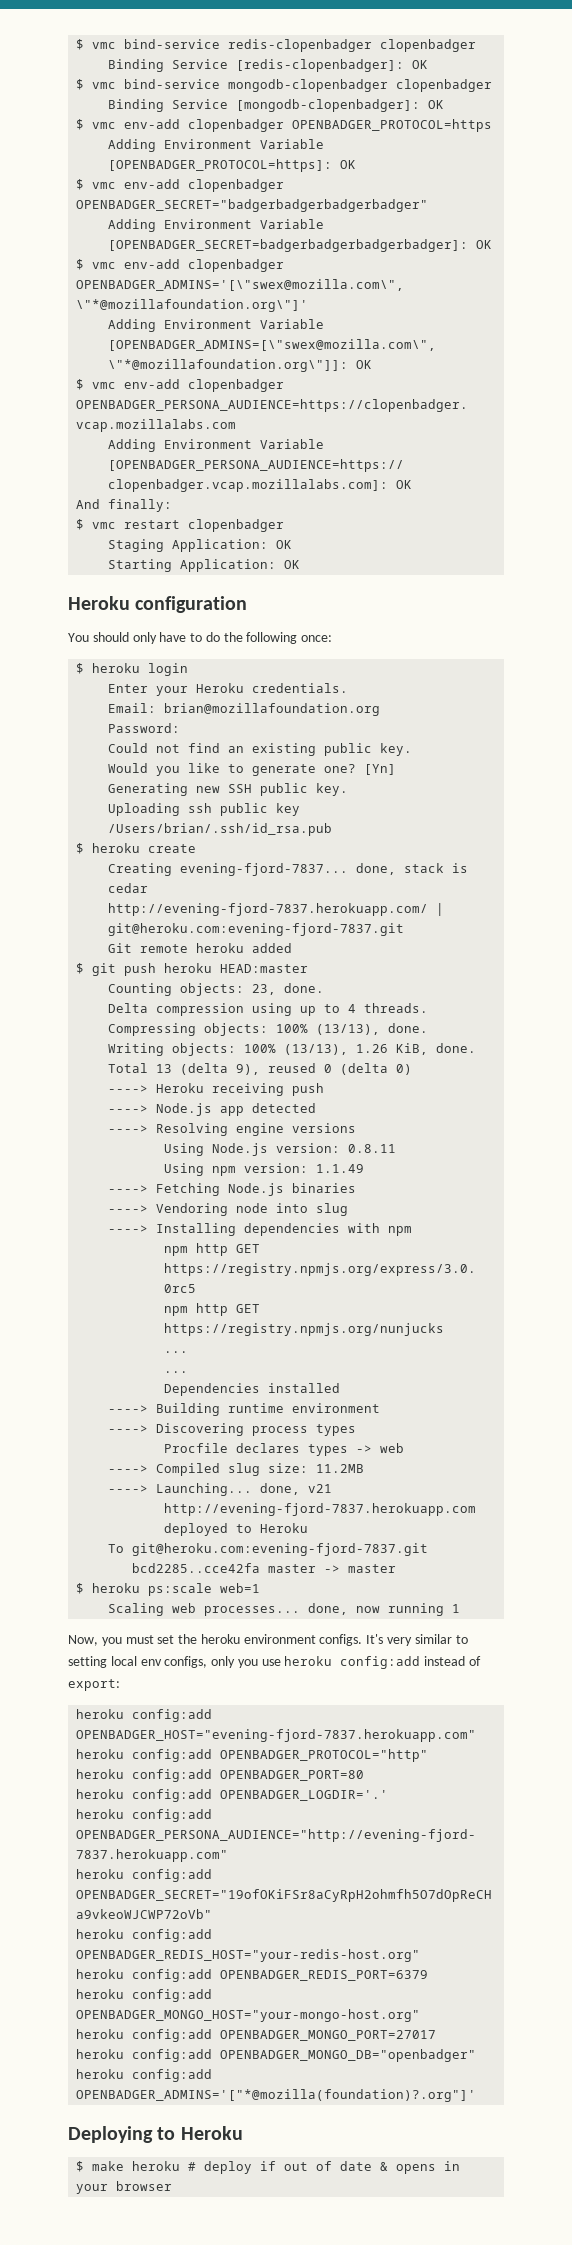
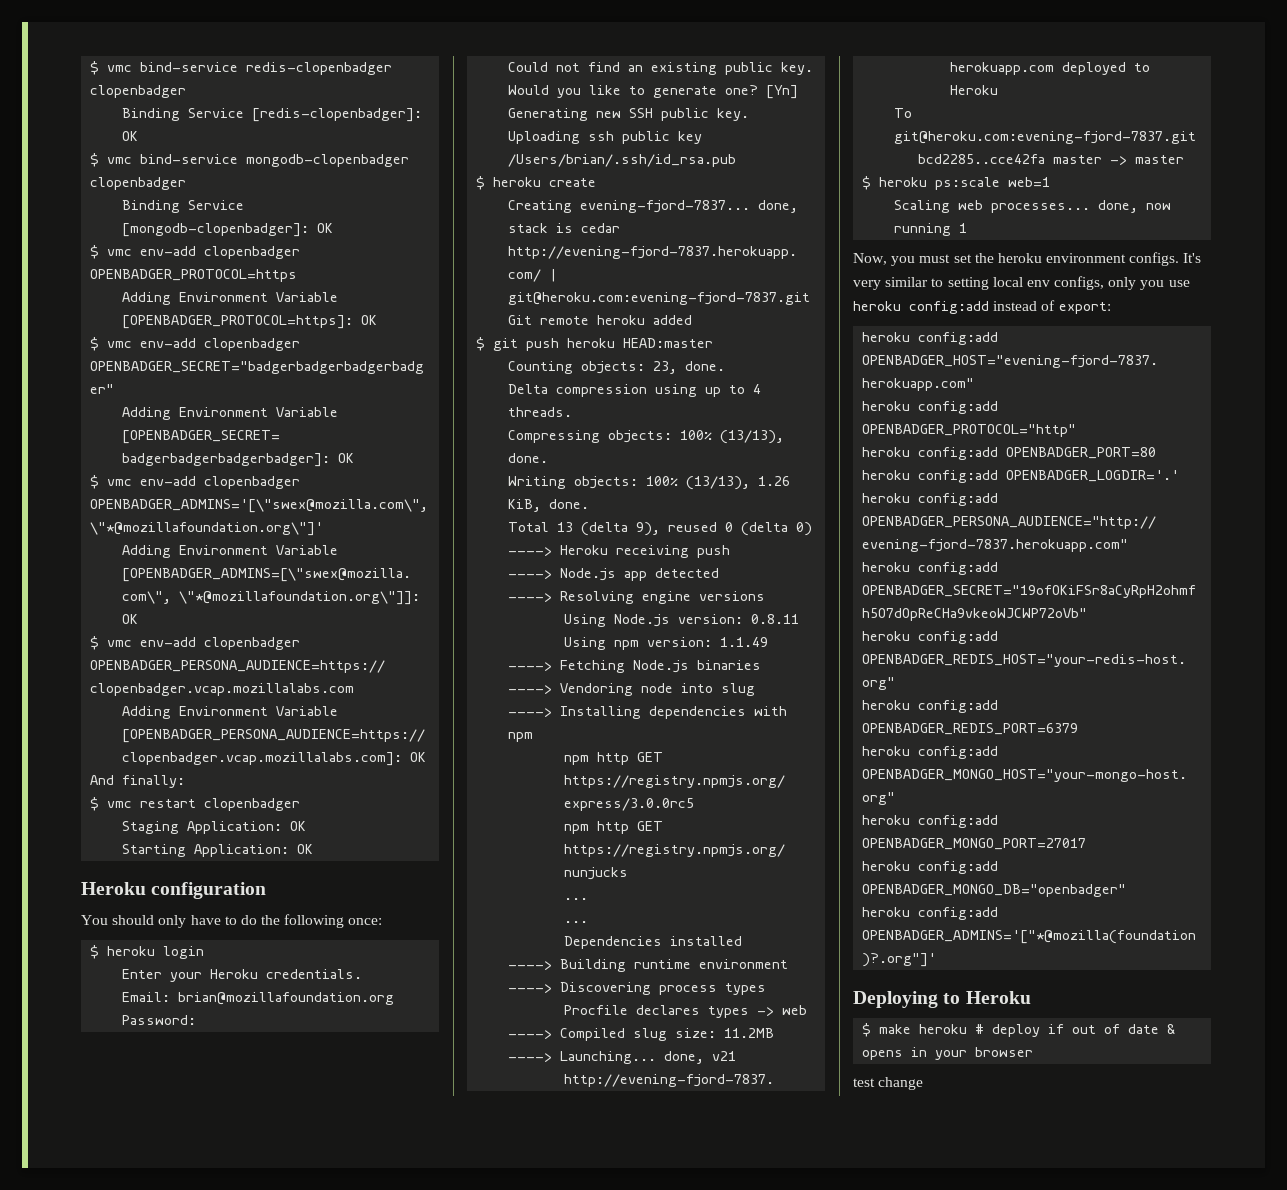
(173, 2186) none -> [853,1077,924,1090] // test change

